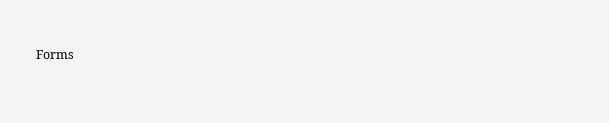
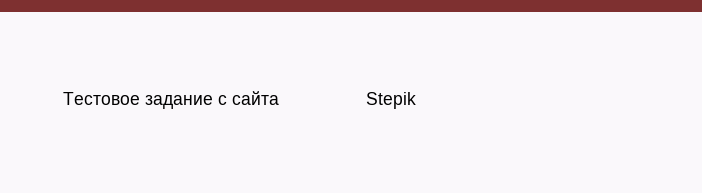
[36,50,74,59] Forms -> [63,91,416,109] Тестовое задание с сайта Stepik

